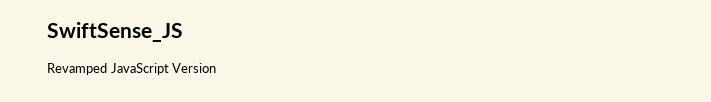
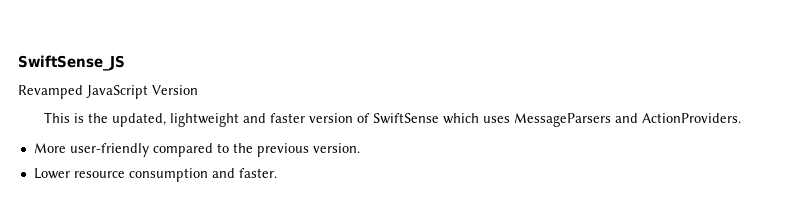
(217, 68) none -> [44,112,742,127] [33,143,360,157] [33,168,277,182] // This is the updated, lightweight and faster version of SwiftSense which uses MessageParsers and ActionProviders. // More user-friendly compared to the previous version. // Lower resource consumption and faster.

